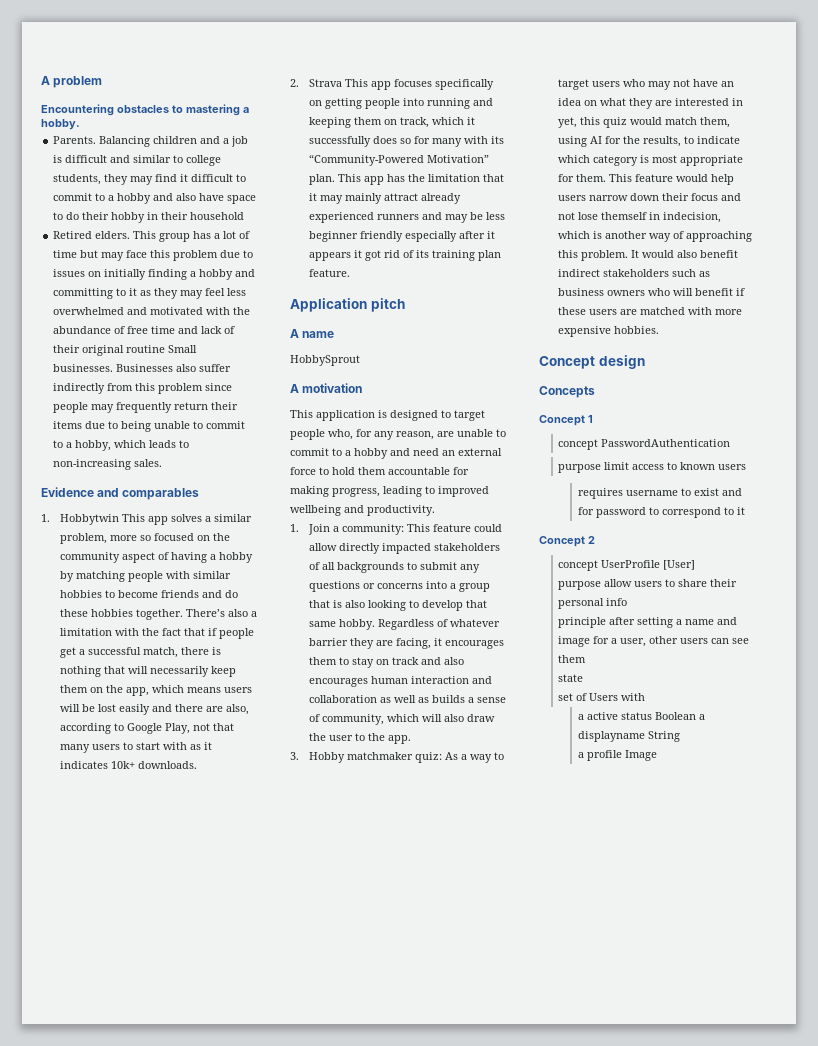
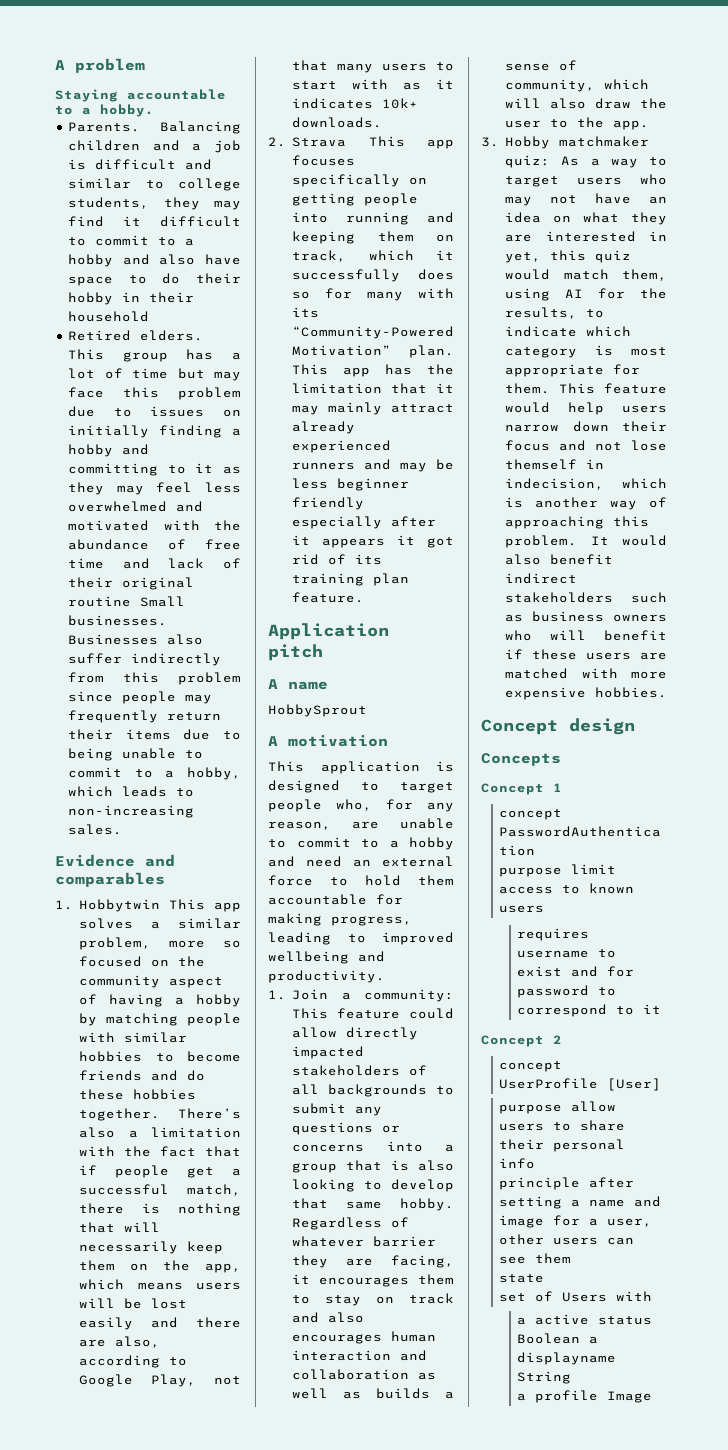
[41,104,240,116] Encountering obstacles to mastering -> [55,89,226,102] [55,106,73,115] Staying accountable to

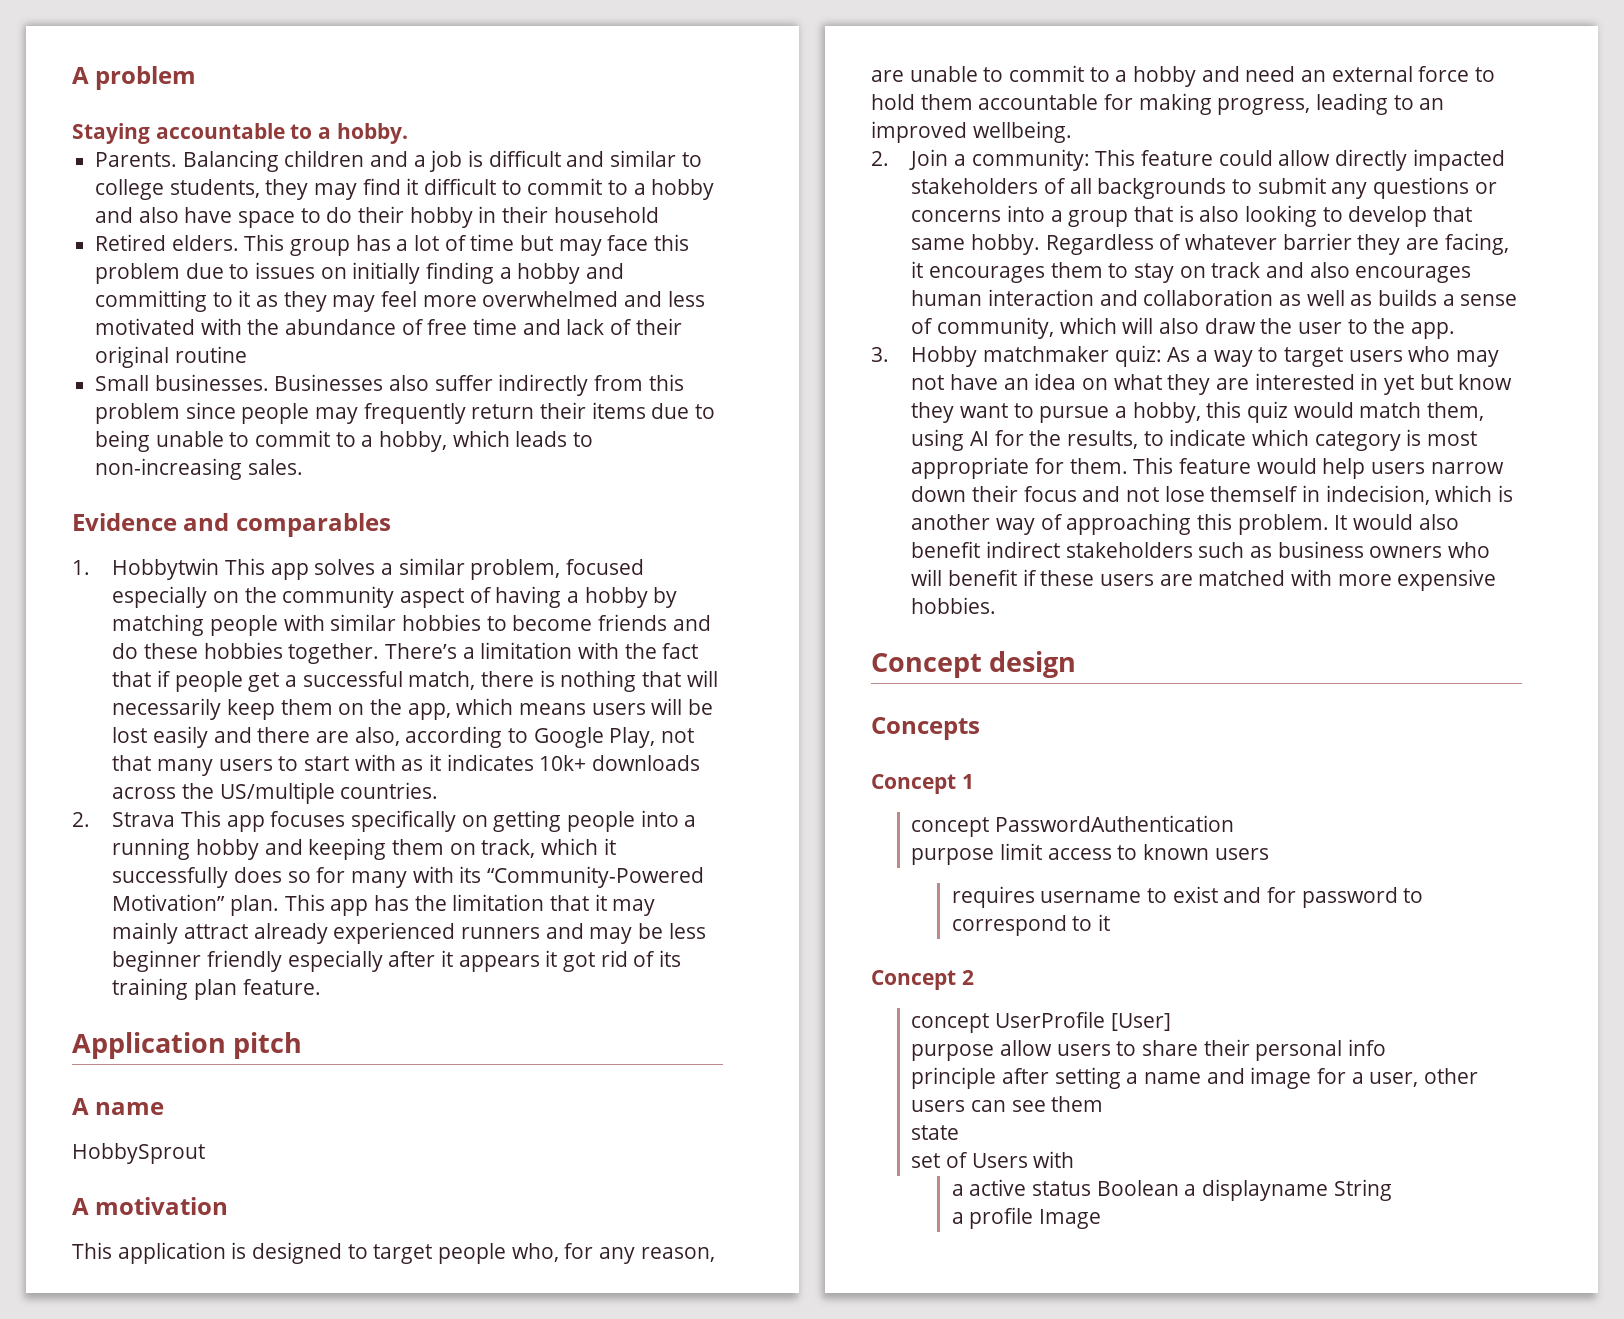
[205,482,242,493] less -> [422,295,477,307] more
(204, 506) none -> [667,291,705,307] less
(132, 601) none -> (247, 354) //
[169,940,241,948] [79,956,142,967] more so focused -> [565,559,644,575] [112,586,208,608] focused especially
[79,1127,115,1138] also -> (457, 651) none
[292,117,382,128] downloads. -> [591,755,700,771] [112,782,439,804] downloads across the US/multiple countries.
[346,212,409,225] running -> [684,815,697,827] [112,838,259,860] a running hobby
[382,932,454,945] [268,951,385,964] [268,970,385,983] [268,990,286,1000] improved wellbeing and productivity. // 1. -> [1419,98,1445,110] [871,121,1072,143] [871,151,889,166] an improved wellbeing. // 2.
[505,252,541,263] yet, -> [1383,374,1513,395] [911,402,1201,423] yet but know they want to pursue a hobby,

